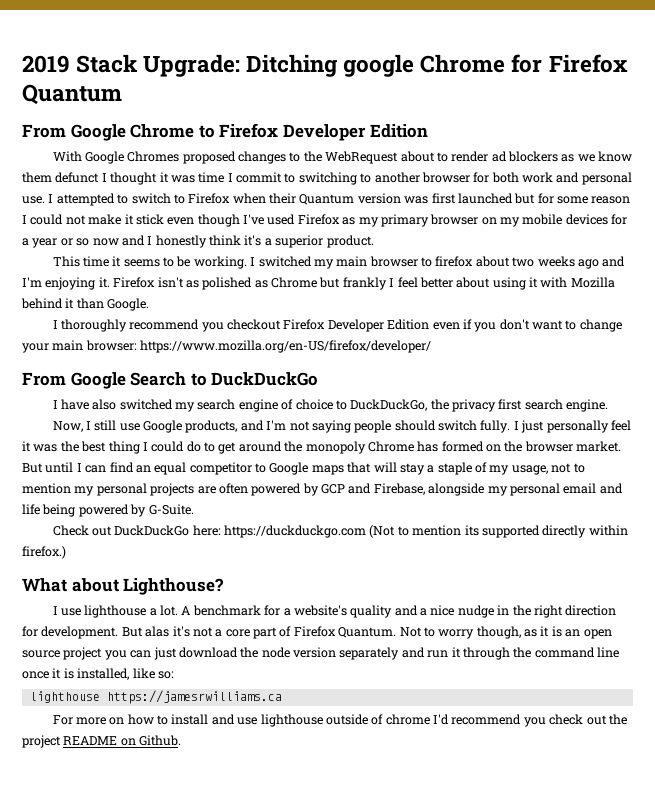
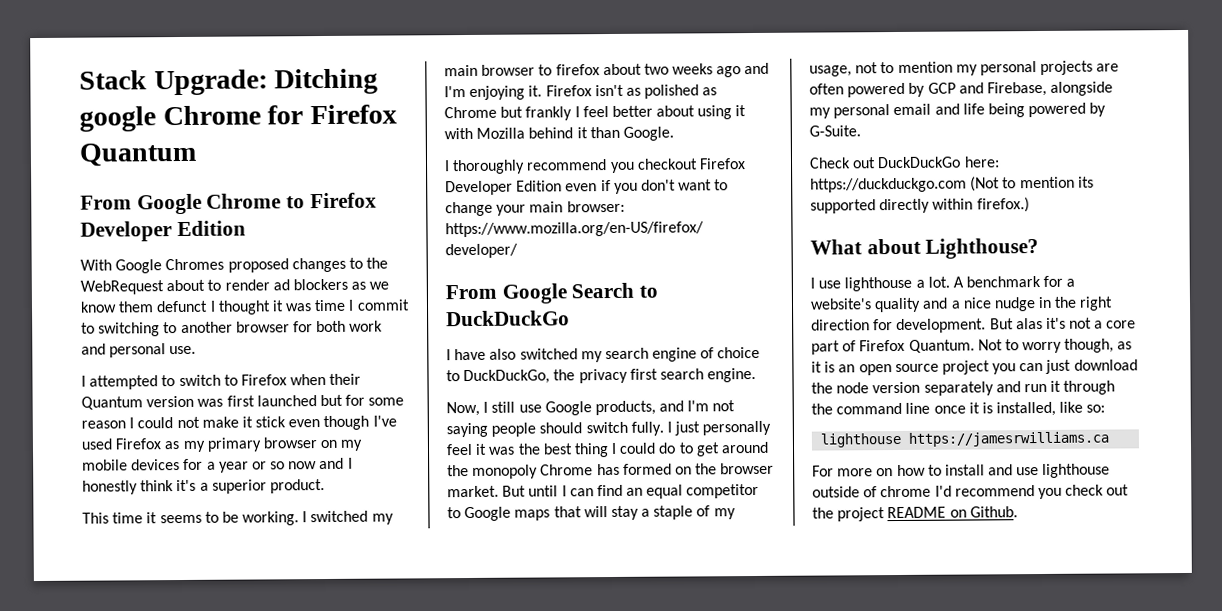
[22,55,70,73] 2019 -> (79, 80) none
(45, 200) none -> (197, 350) //

